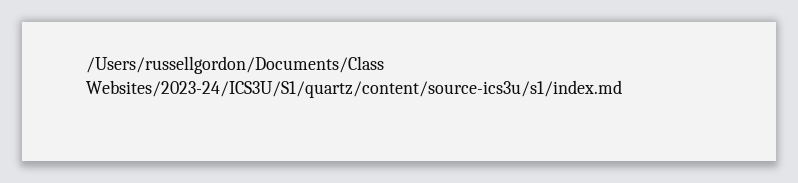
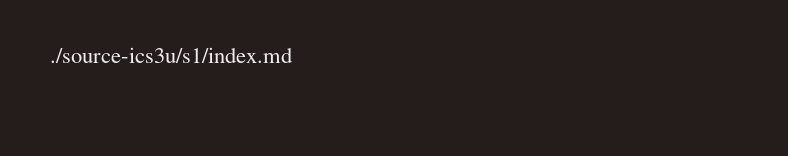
[86,56,384,74] [86,80,622,98] /Users/russellgordon/Documents/Class Websites/2023-24/ICS3U/S1/quartz/content/source-ics3u/s1/index.md -> [50,47,293,63] ./source-ics3u/s1/index.md

